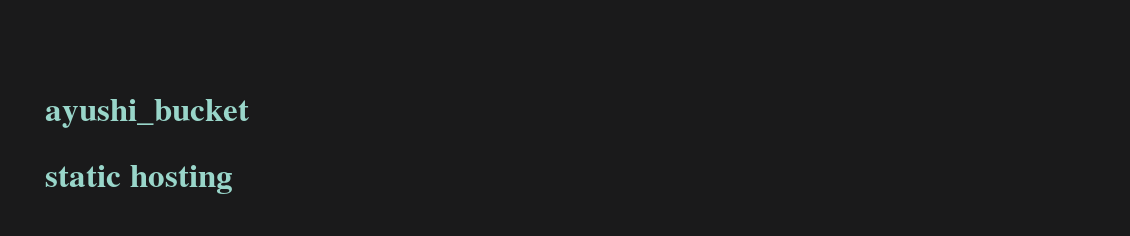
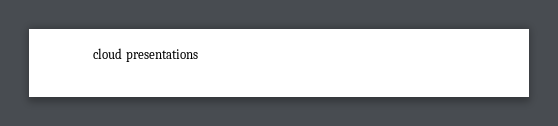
[45,99,249,128] [45,165,233,194] ayushi_bucket // static hosting -> [93,48,198,62] cloud presentations

